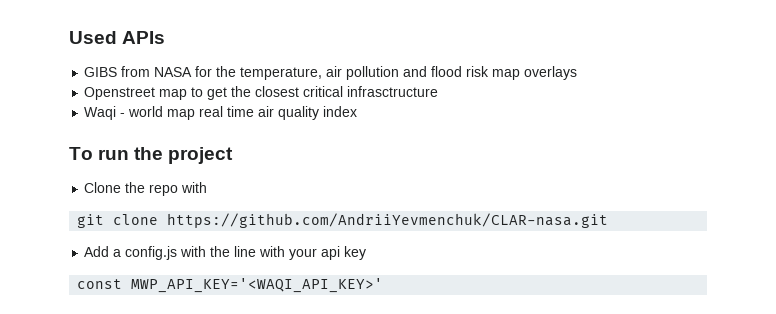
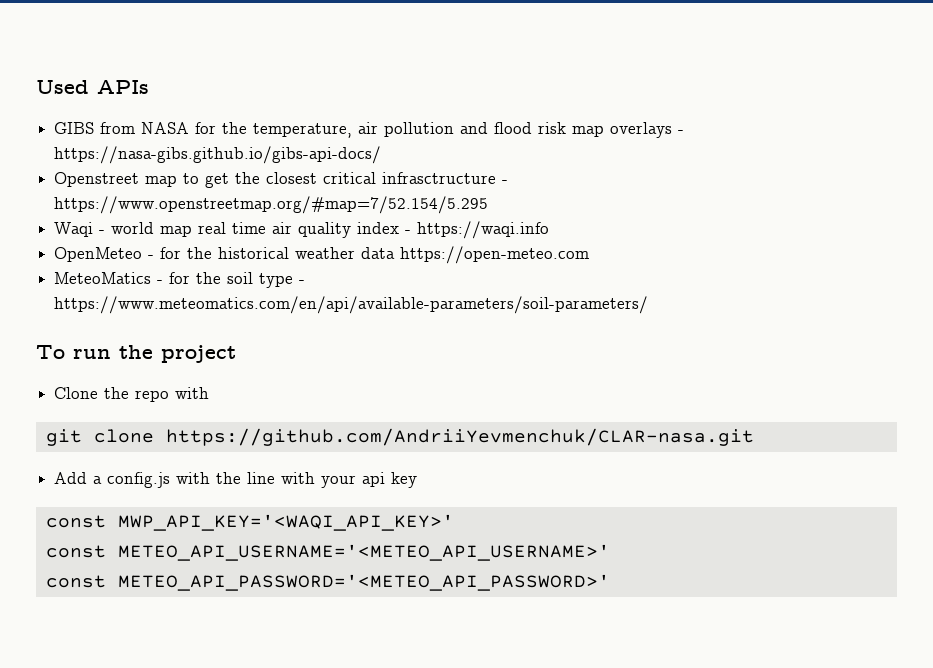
(578, 73) none -> [678,130,685,134] [54,146,382,164] - https://nasa-gibs.github.io/gibs-api-docs/
(439, 91) none -> [502,180,509,184] [54,196,489,214] - https://www.openstreetmap.org/#map=7/52.154/5.295
(358, 111) none -> [405,221,550,239] [54,246,590,264] [54,272,306,288] [54,296,649,314] - https://waqi.info // OpenMeteo - for the historical weather data https://open-meteo.com // MeteoMatics - for the soil type - https://www.meteomatics.com/en/api/available-parameters/soil-parameters/
(384, 285) none -> [45,544,610,561] [45,574,610,591] // const METEO_API_USERNAME='<METEO_API_USERNAME>' // const METEO_API_PASSWORD='<METEO_API_PASSWORD>'

